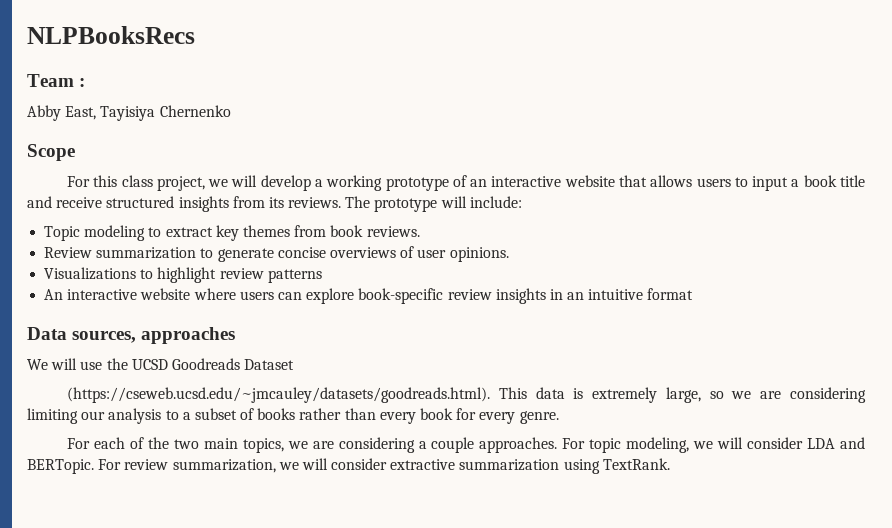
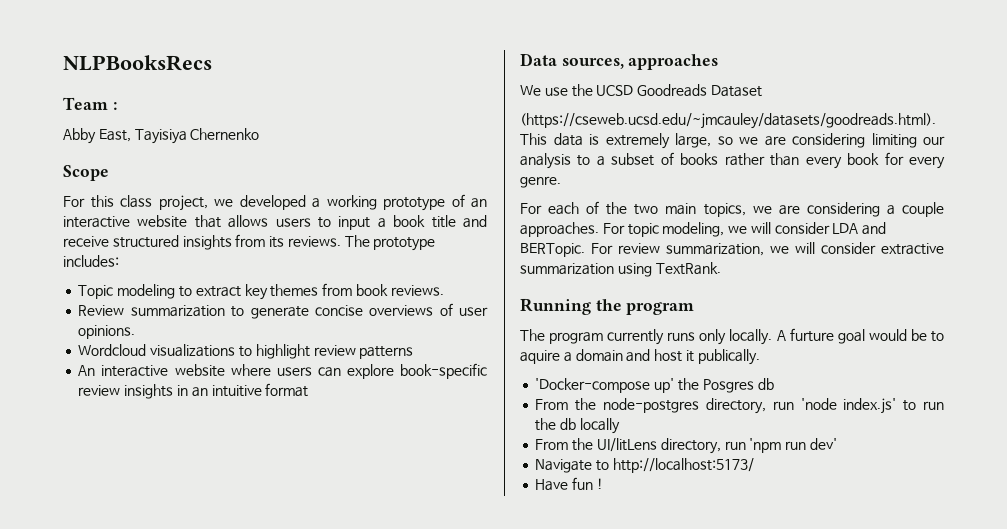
[231,175,311,191] will develop -> [239,195,306,210] developed
[440,196,522,208] will include: -> [63,255,119,267] includes:
[44,267,137,280] Visualizations -> [78,344,236,357] Wordcloud visualizations
[51,358,78,370] will -> (541, 90) none
(670, 464) none -> [520,298,695,315] [520,328,944,345] [520,349,760,365] [535,378,774,393] [535,398,944,414] [535,418,620,434] [535,438,837,454] [535,458,754,473] [535,477,603,491] // Running the program // The program currently runs only locally. A furture goal would be to aquire a domain and host it publically. // 'Docker-compose up' the Posgres db // From the node-postgres directory, run 'node index.js' to run the db locally // From the UI/litLens directory, run 'npm run dev' // Navigate to http://localhost:5173/ // Have fun !

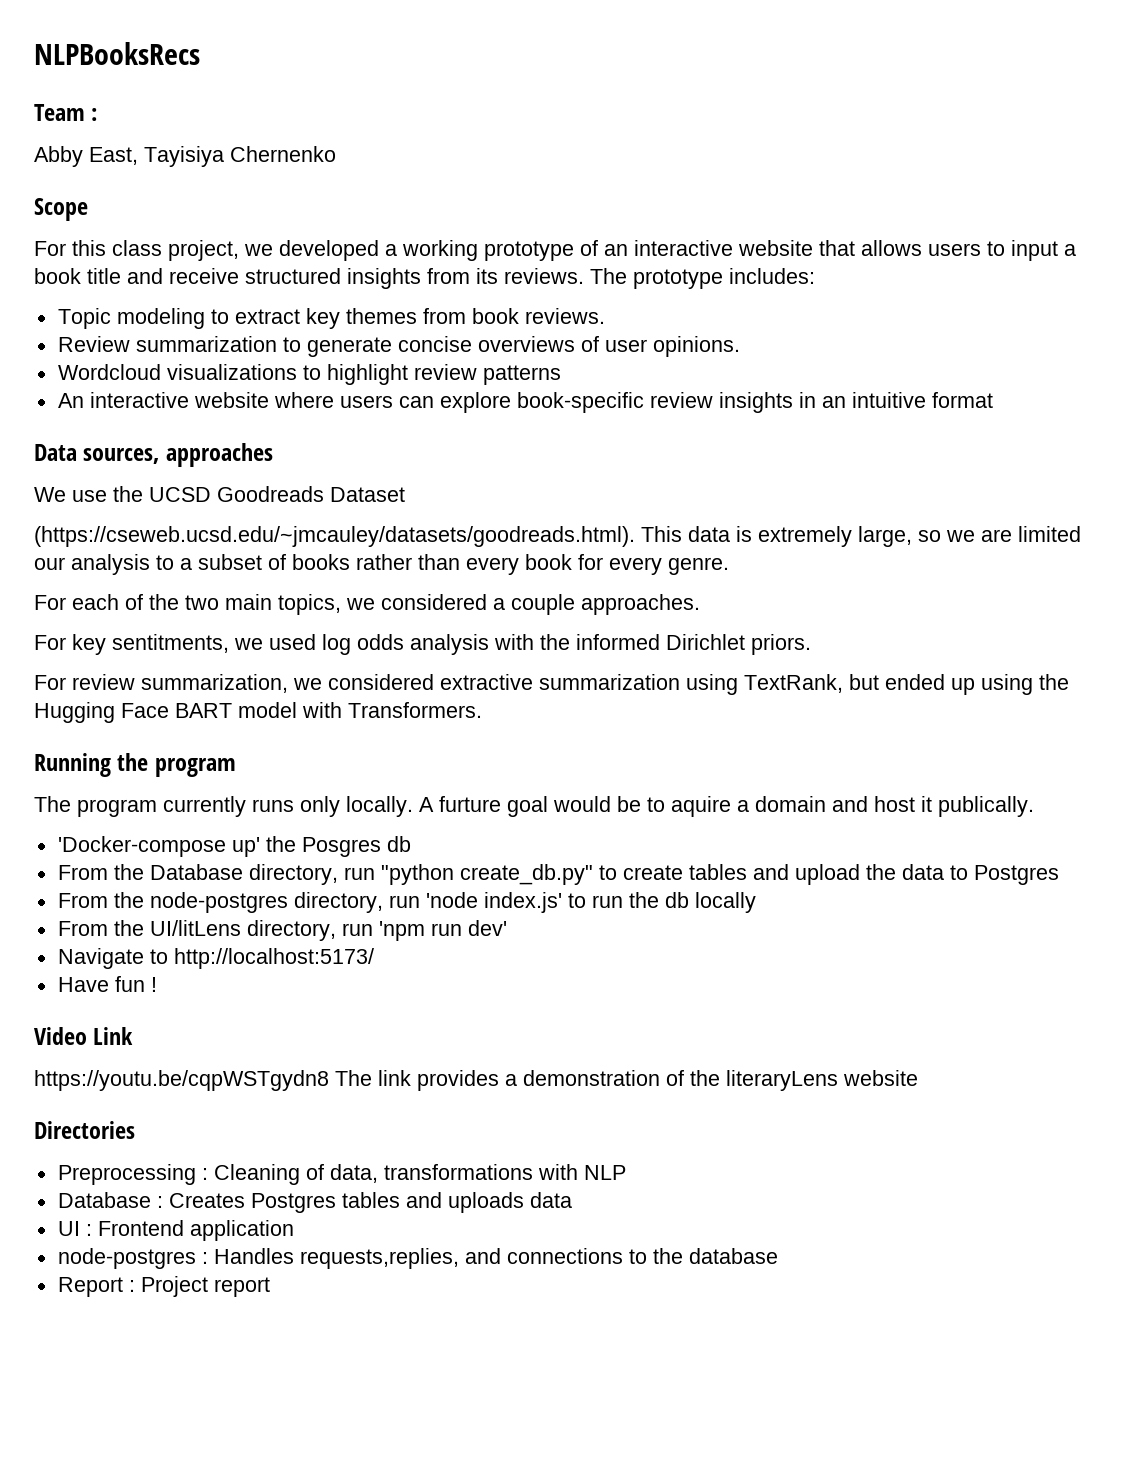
[792,133,917,148] considering limiting -> [1018,526,1081,542] limited
[778,202,880,217] are considering -> [381,594,487,610] considered
[602,222,887,237] [520,243,585,257] For topic modeling, we will consider LDA and BERTopic. -> [34,634,811,655] // For key sentitments, we used log odds analysis with the informed Dirichlet priors. //
[794,242,876,254] will consider -> [328,674,434,690] considered
[655,262,721,275] TextRank. -> [744,674,1069,695] [34,702,482,723] TextRank, but ended up using the Hugging Face BART model with Transformers.
(774, 384) none -> [57,864,1059,885] // From the Database directory, run "python create_db.py" to create tables and upload the data to Postgres
(603, 483) none -> [34,1027,134,1045] [34,1070,918,1091] [34,1121,135,1139] [57,1164,626,1185] [57,1192,572,1213] [57,1220,294,1241] [57,1248,778,1269] [57,1276,270,1297] // Video Link // https://youtu.be/cqpWSTgydn8 The link provides a demonstration of the literaryLens website // Directories // Preprocessing : Cleaning of data, transformations with NLP // Database : Creates Postgres tables and uploads data // UI : Frontend application // node-postgres : Handles requests,replies, and connections to the database // Report : Project report

